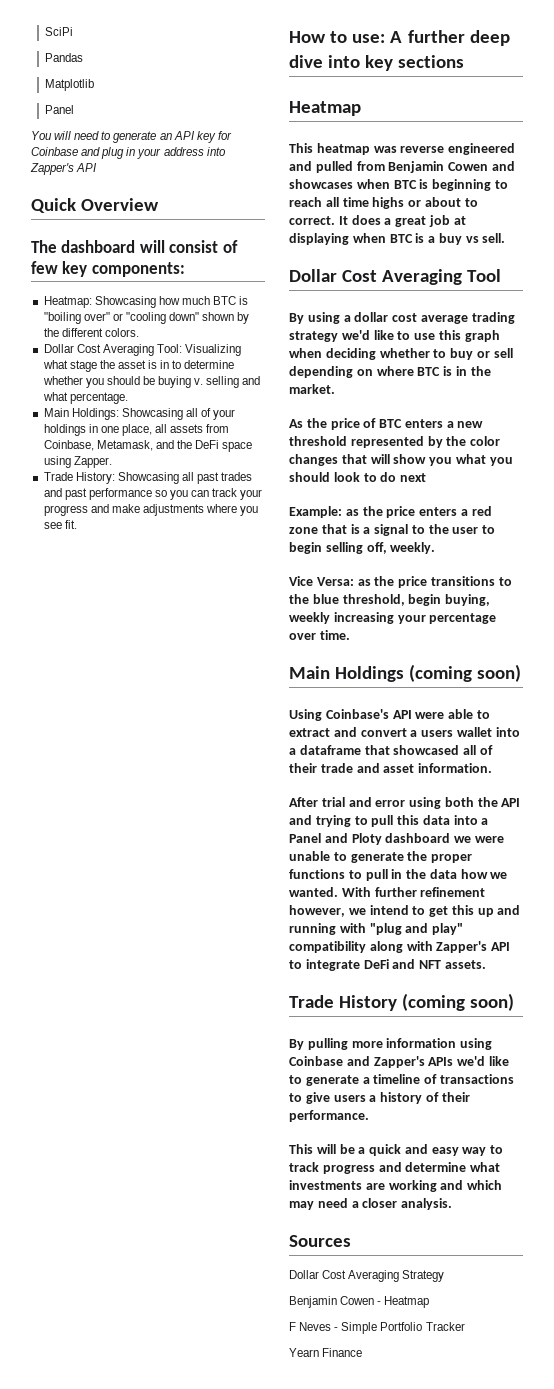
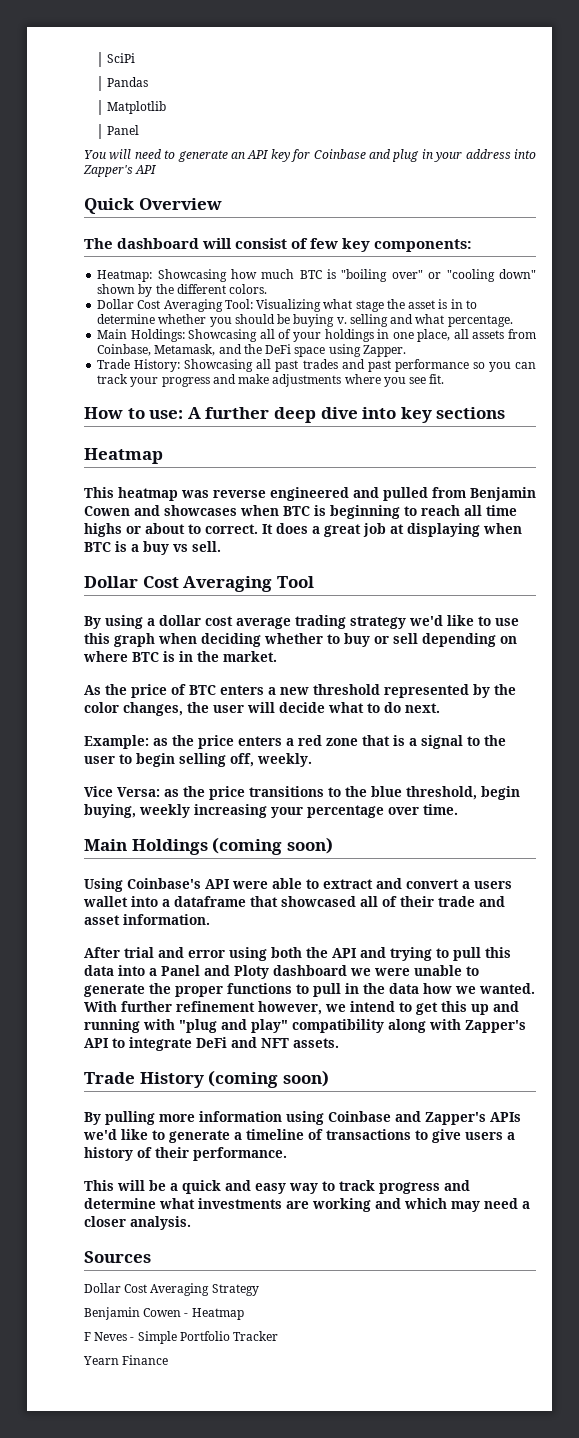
[289,454,513,466] [289,472,360,482] changes that will show you what you should look -> [123,702,364,716] changes, the user will decide what
[400,473,427,482] next -> [405,703,440,713] next.

